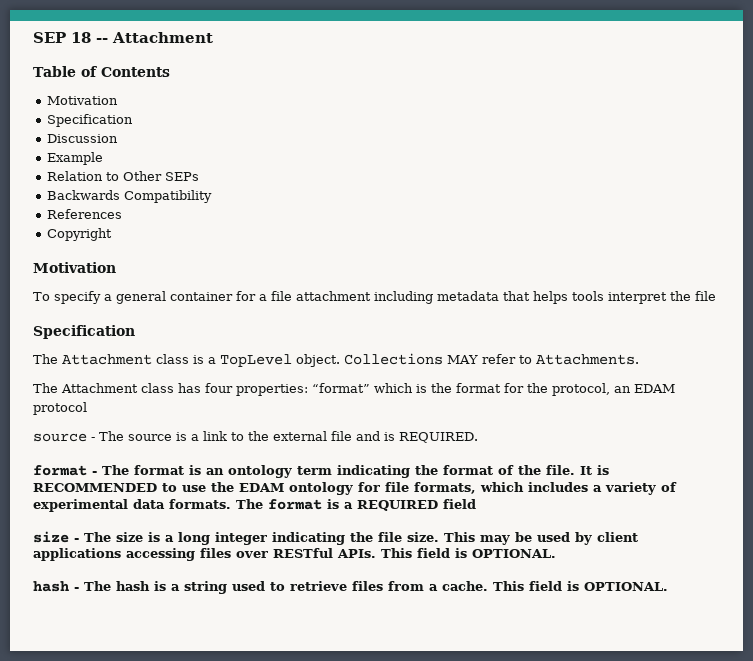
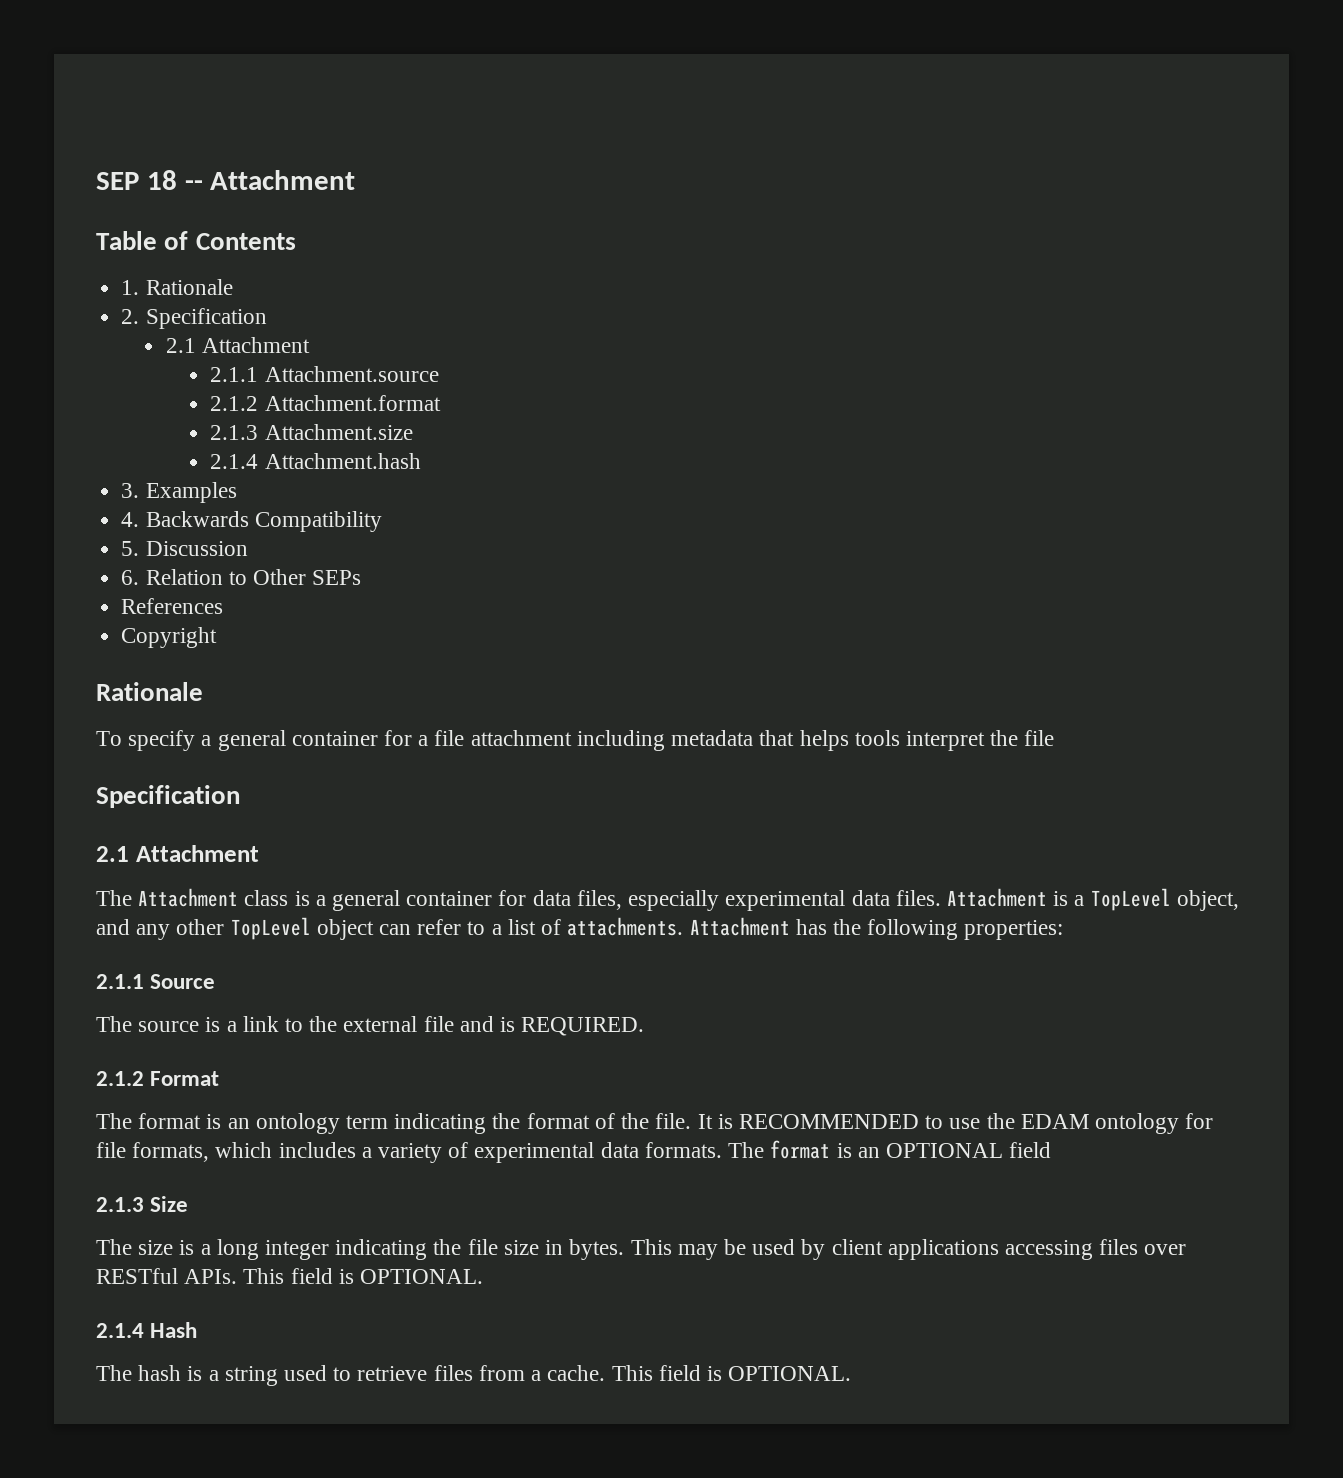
[46,96,118,105] [46,114,133,127] Motivation // Specification // -> [121,279,233,295] [121,308,267,329] [165,337,311,353] [210,366,439,382] [210,395,441,411] [210,424,413,440] [210,453,421,469] [121,482,237,503] [121,511,382,532] [121,541,140,556] 1. Rationale // 2. Specification // 2.1 Attachment // 2.1.1 Attachment.source // 2.1.2 Attachment.format // 2.1.3 Attachment.size // 2.1.4 Attachment.hash // 3. Examples // 4. Backwards Compatibility // 5.
[46,152,103,165] Example // -> [121,570,140,585] 6.
[46,190,212,203] // Backwards Compatibility -> (362, 577) none
[33,262,116,273] Motivation -> [96,682,203,701] Rationale
(135, 332) none -> [96,845,259,862] // 2.1 Attachment
[220,353,639,367] [33,383,675,396] [33,402,87,415] [33,433,95,442] TopLevel object. Collections MAY refer to Attachments. // The Attachment class has four properties: “format” which is the format for the protocol, an EDAM protocol // source - -> [332,888,1239,911] [96,917,1064,940] [96,974,216,989] general container for data files, especially experimental data files. Attachment is a TopLevel object, and any other TopLevel object can refer to a list of attachments. Attachment has the following properties: // 2.1.1 Source //
[33,465,97,476] format - -> [96,1071,220,1086] 2.1.2 Format //
[344,500,438,511] a REQUIRED -> [857,1143,1003,1158] an OPTIONAL
[33,531,79,543] size - -> [96,1196,189,1212] 2.1.3 Size //
[407,532,439,542] size. -> [503,1239,625,1260] size in bytes.
[33,581,79,592] hash - -> [96,1322,198,1338] 2.1.4 Hash //

